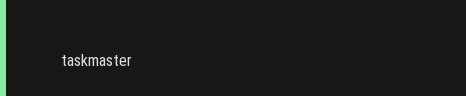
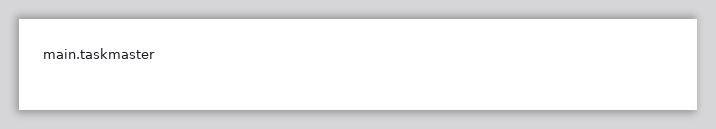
[61,54,132,66] taskmaster -> [43,48,155,59] main.taskmaster

